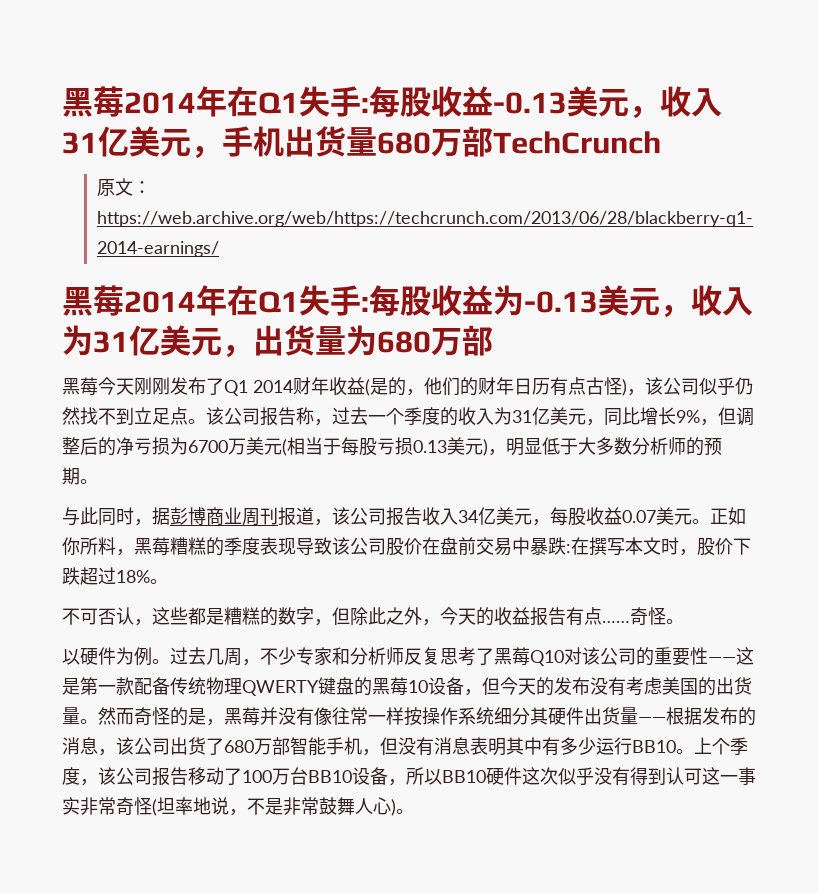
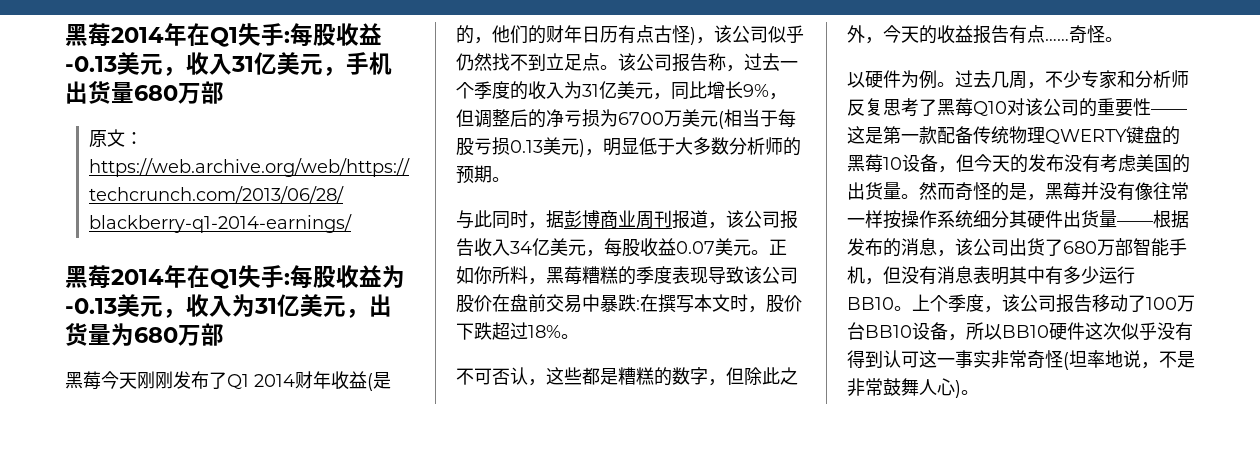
[493,131,661,154] TechCrunch -> (224, 92) none

